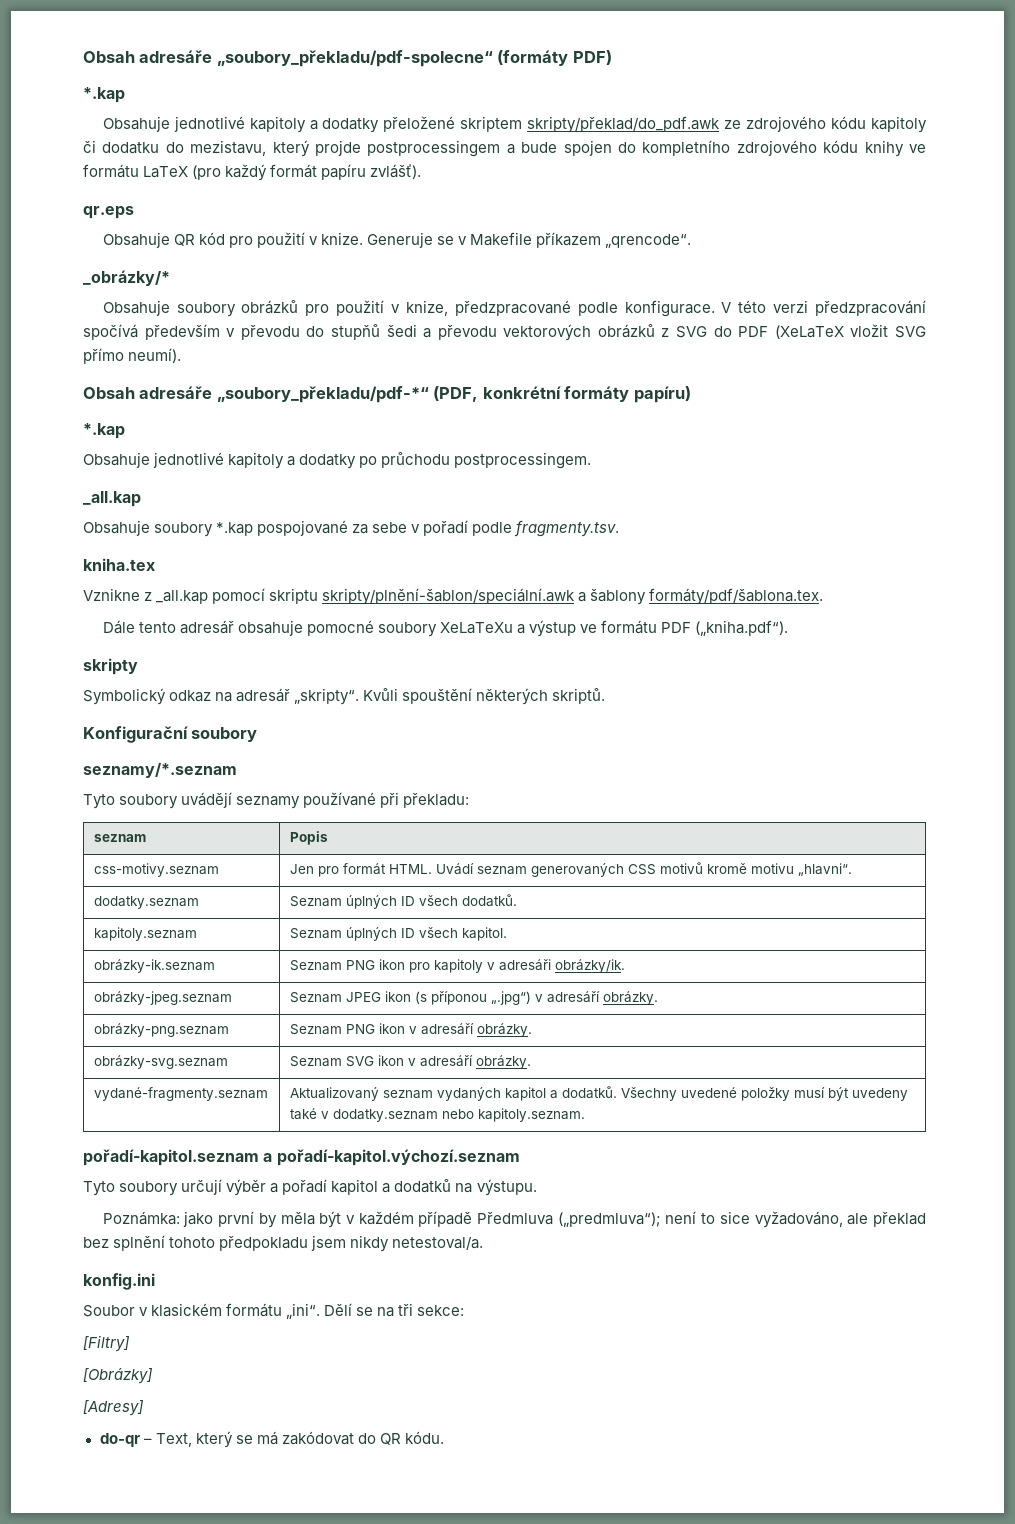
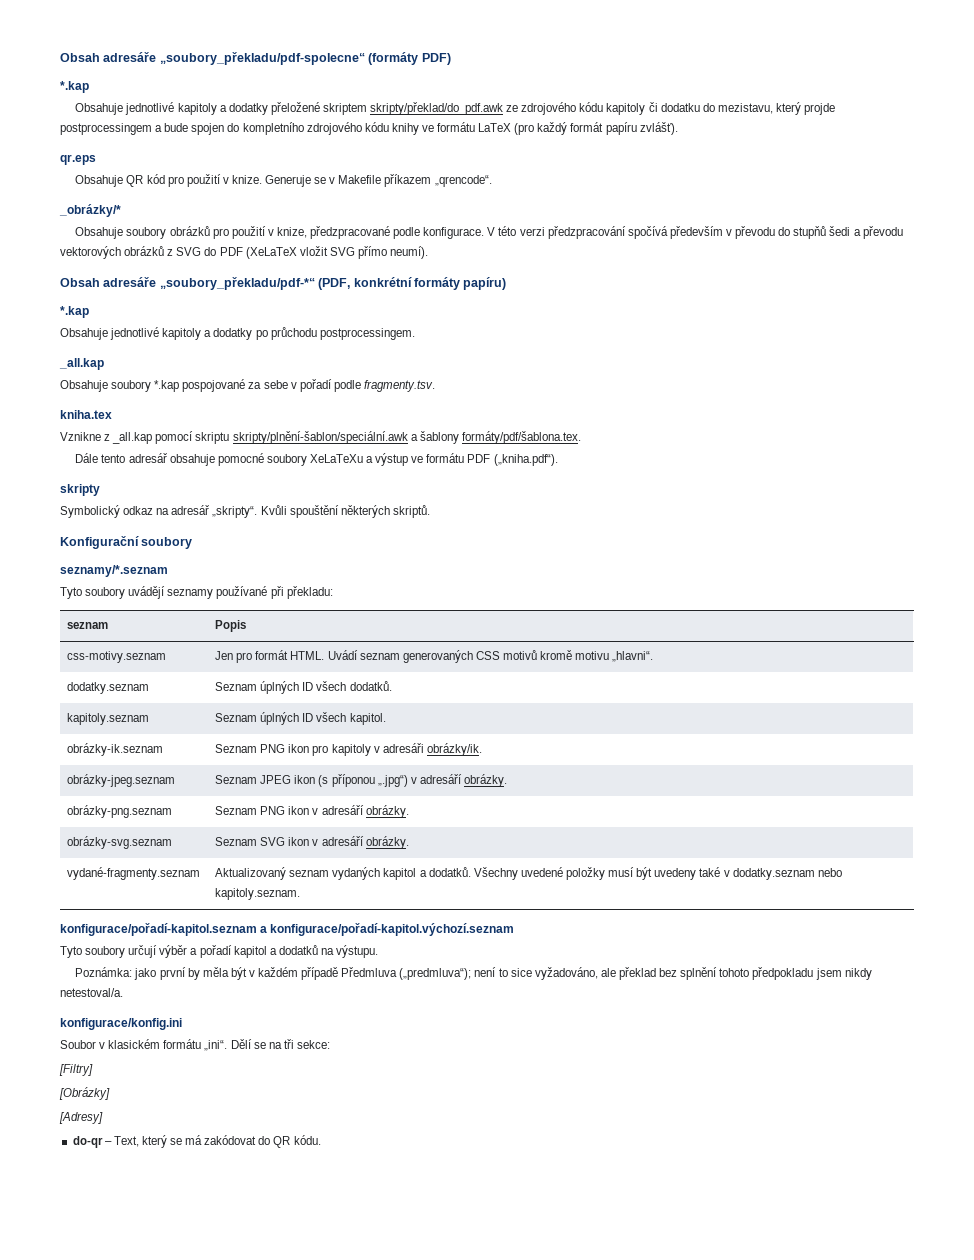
[83,1149,520,1166] pořadí-kapitol.seznam a pořadí-kapitol.výchozí.seznam -> [60,923,515,936] konfigurace/pořadí-kapitol.seznam a konfigurace/pořadí-kapitol.výchozí.seznam
[83,1273,155,1290] konfig.ini -> [60,1018,182,1030] konfigurace/konfig.ini

